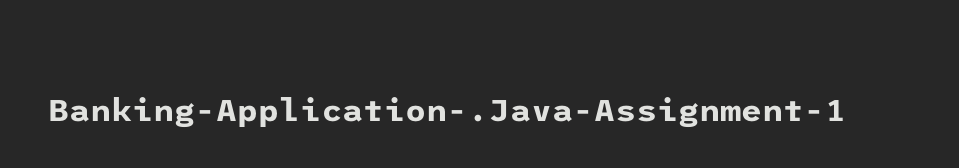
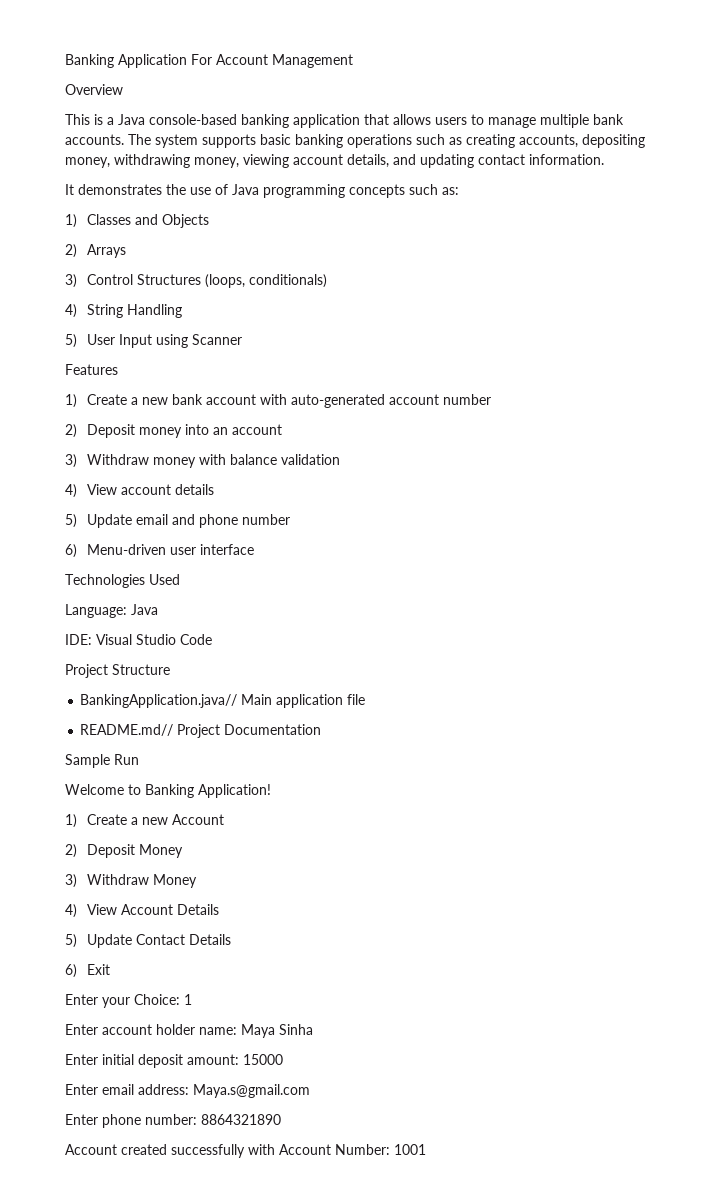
[48,97,846,128] Banking-Application-.Java-Assignment-1 -> [65,54,353,68] [65,84,123,95] [65,114,624,128] [65,134,645,148] [65,154,604,168] [65,184,459,198] [65,214,210,228] [65,244,127,258] [65,274,328,288] [65,304,183,318] [65,334,243,348] [65,364,118,375] [65,394,492,408] [65,424,283,438] [65,454,341,468] [65,484,215,498] [65,514,291,528] [65,544,255,558] [65,574,180,588] [65,604,158,618] [65,634,212,645] [65,664,170,678] [80,694,366,708] [80,724,322,738] [65,754,139,768] [65,784,271,798] [65,814,225,828] [65,844,184,858] [65,874,198,888] [65,904,220,918] [65,934,232,948] [65,964,111,978] [65,994,192,1008] [65,1024,313,1038] [65,1054,283,1068] [65,1084,310,1098] [65,1114,281,1128] [65,1144,426,1158] Banking Application For Account Management // Overview // This is a Java console-based banking application that allows users to manage multiple bank accounts. The system supports basic banking operations such as creating accounts, depositing money, withdrawing money, viewing account details, and updating contact information. // It demonstrates the use of Java programming concepts such as: // 1) Classes and Objects // 2) Arrays // 3) Control Structures (loops, conditionals) // 4) String Handling // 5) User Input using Scanner // Features // 1) Create a new bank account with auto-generated account number // 2) Deposit money into an account // 3) Withdraw money with balance validation // 4) View account details // 5) Update email and phone number // 6) Menu-driven user interface // Technologies Used // Language: Java // IDE: Visual Studio Code // Project Structure // BankingApplication.java// Main application file // README.md// Project Documentation // Sample Run // Welcome to Banking Application! // 1) Create a new Account // 2) Deposit Money // 3) Withdraw Money // 4) View Account Details // 5) Update Contact Details // 6) Exit // Enter your Choice: 1 // Enter account holder name: Maya Sinha // Enter initial deposit amount: 15000 // Enter email address: Maya.s@gmail.com // Enter phone number: 8864321890 // Account created successfully with Account Number: 1001

